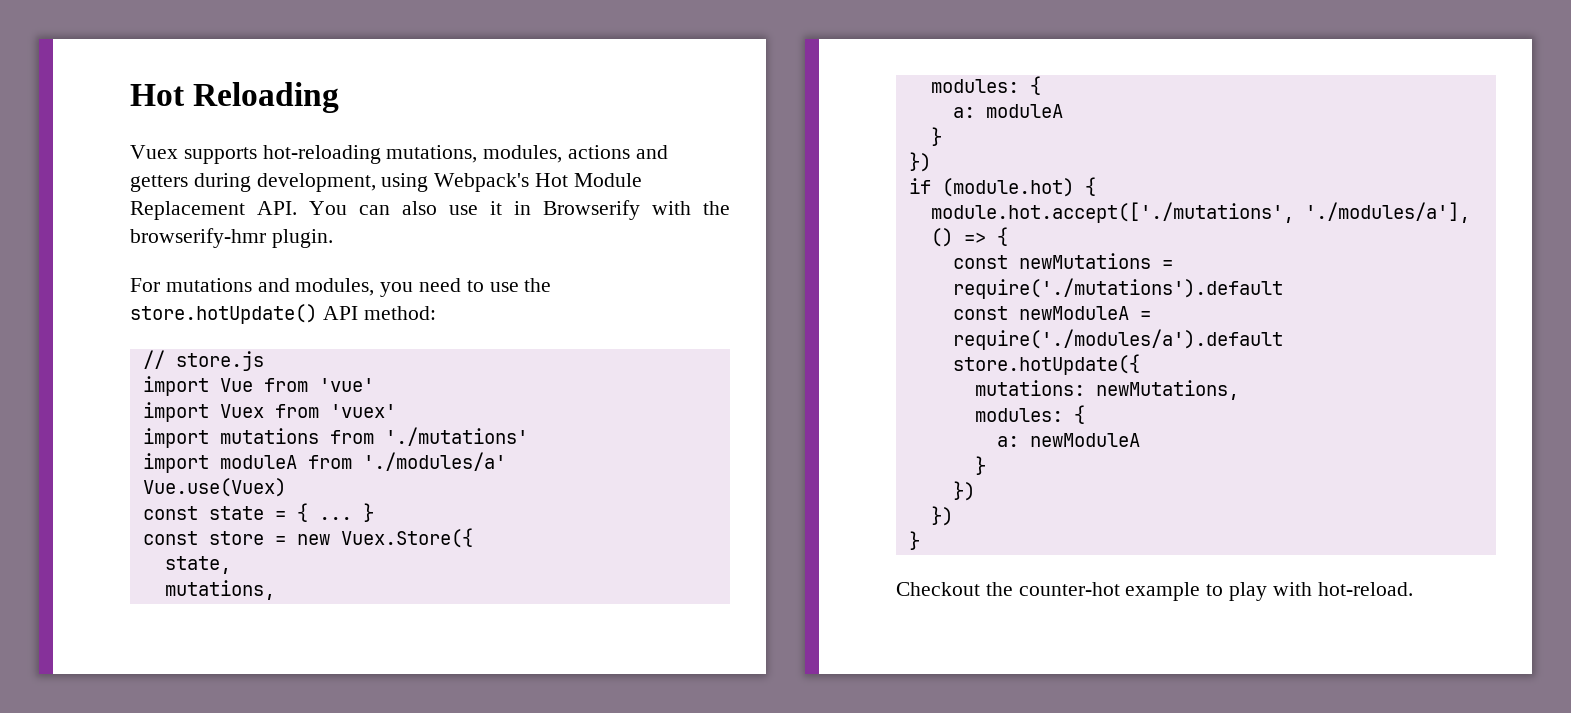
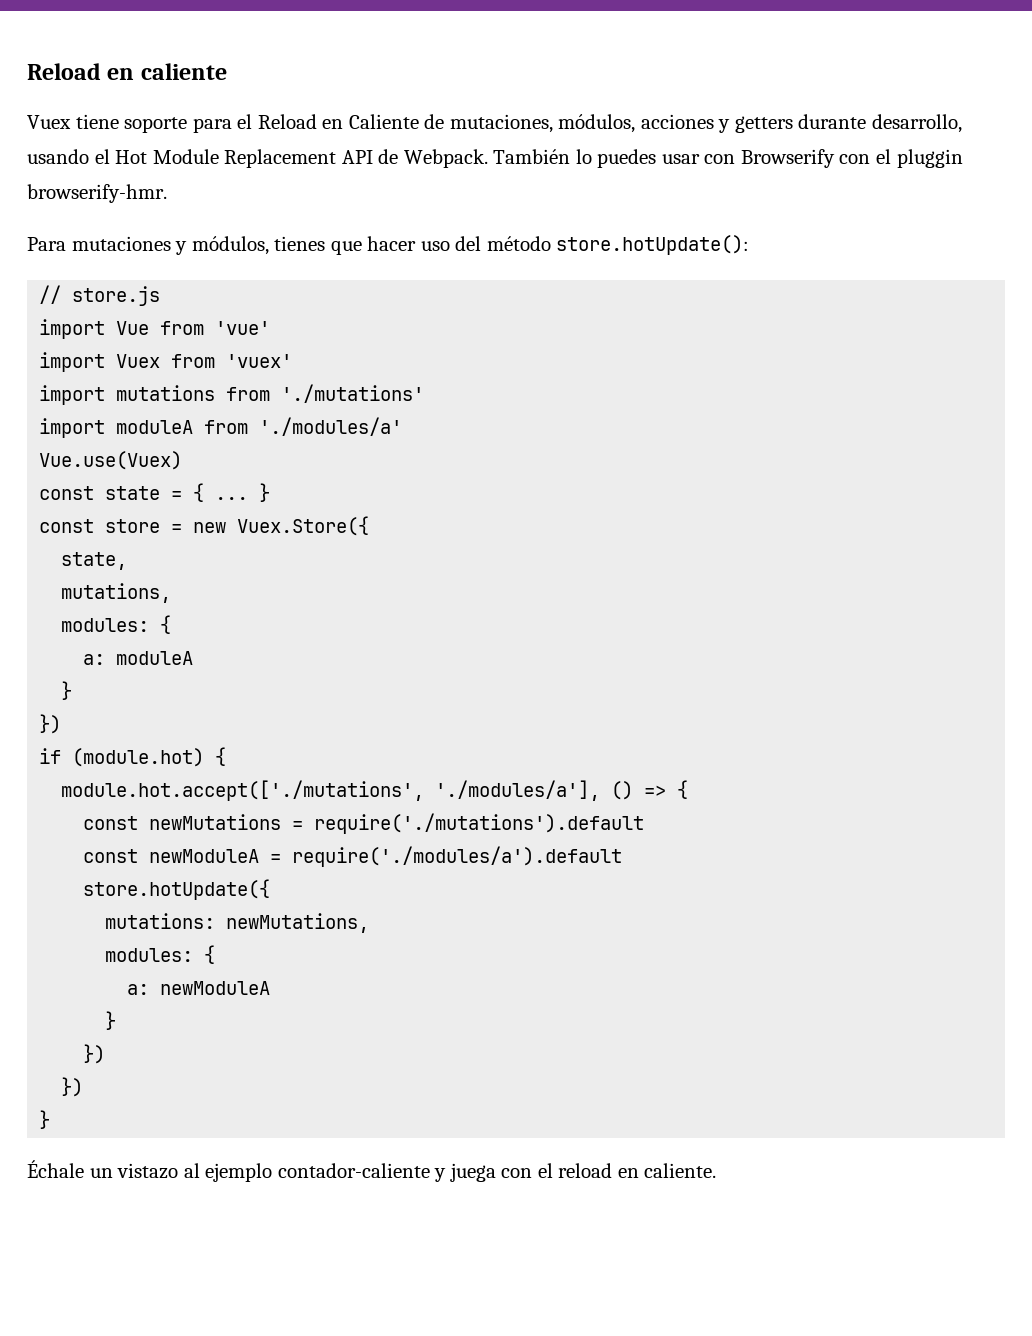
[130,82,340,113] [130,145,668,164] [130,173,642,192] [130,200,730,220] [130,228,333,248] [130,278,552,297] [130,304,436,324] Hot Reloading // Vuex supports hot-reloading mutations, modules, actions and getters during development, using Webpack's Hot Module Replacement API. You can also use it in Browserify with the browserify-hmr plugin. // For mutations and modules, you need to use the store.hotUpdate() API method: -> [27,63,227,80] [27,114,963,133] [27,149,963,168] [27,184,167,203] [27,235,750,255] Reload en caliente // Vuex tiene soporte para el Reload en Caliente de mutaciones, módulos, acciones y getters durante desarrollo, usando el Hot Module Replacement API de Webpack. También lo puedes usar con Browserify con el pluggin browserify-hmr. // Para mutaciones y módulos, tienes que hacer uso del método store.hotUpdate():
[896,582,1413,601] Checkout the counter-hot example to play with hot-reload. -> [27,1160,717,1182] Échale un vistazo al ejemplo contador-caliente y juega con el reload en caliente.

